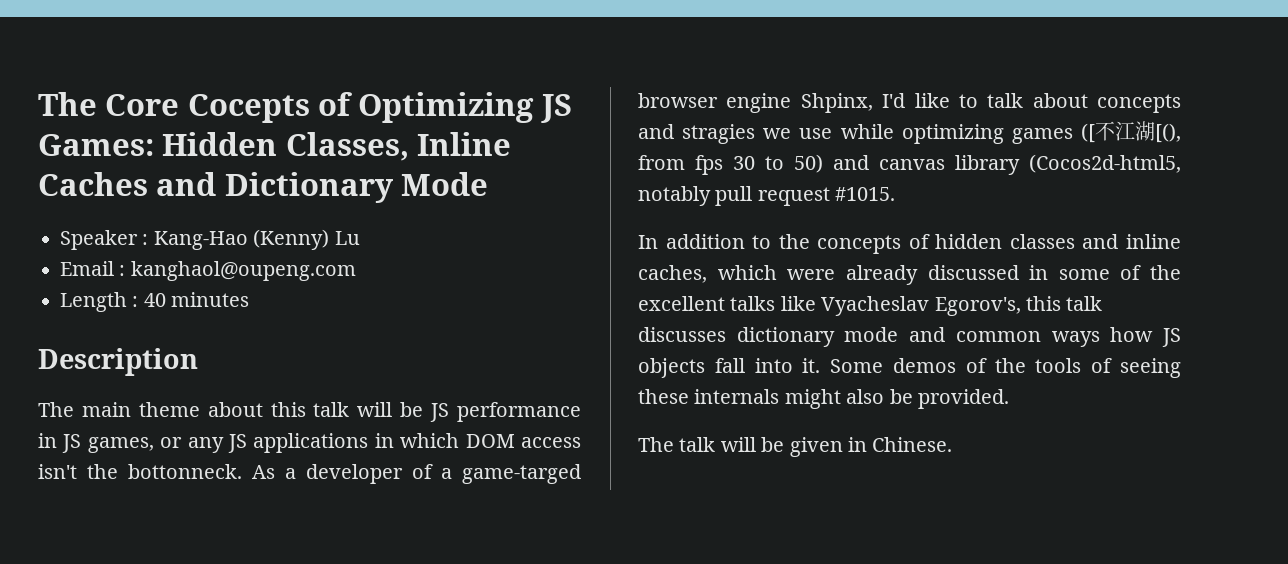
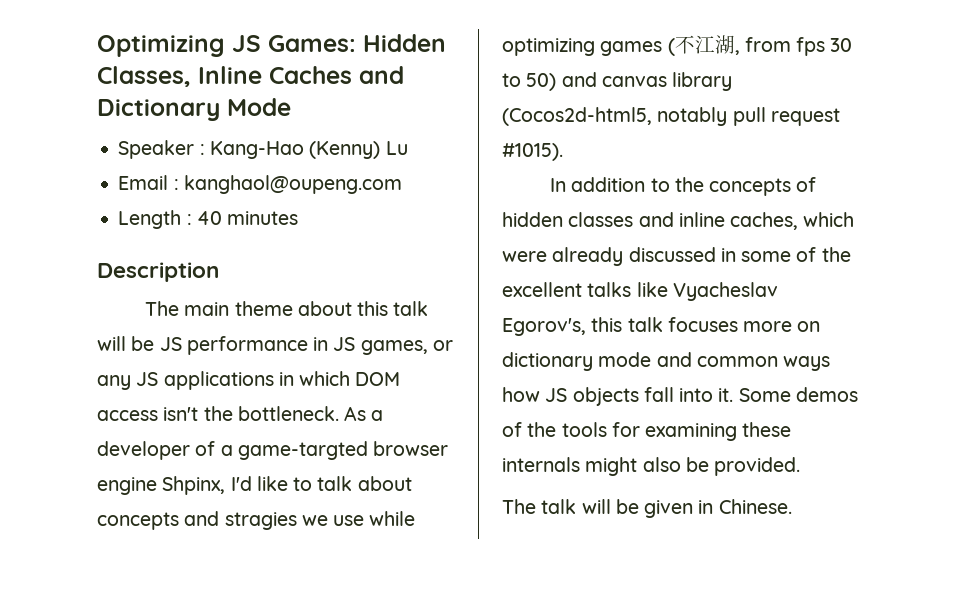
[38,92,353,123] The Core Cocepts of -> (97, 46) none
[128,464,242,479] bottonneck. -> [237,406,339,421] bottleneck.
[462,464,581,484] game-targed -> [237,441,368,460] game-targted
[1081,121,1181,143] ([不江湖[(), -> [667,35,740,56] (不江湖,
[835,187,896,201] #1015. -> [502,143,563,161] #1015).
[638,327,726,342] discusses -> [667,317,821,332] focuses more on
[1091,358,1181,378] of seeing -> [611,422,738,441] for examining

